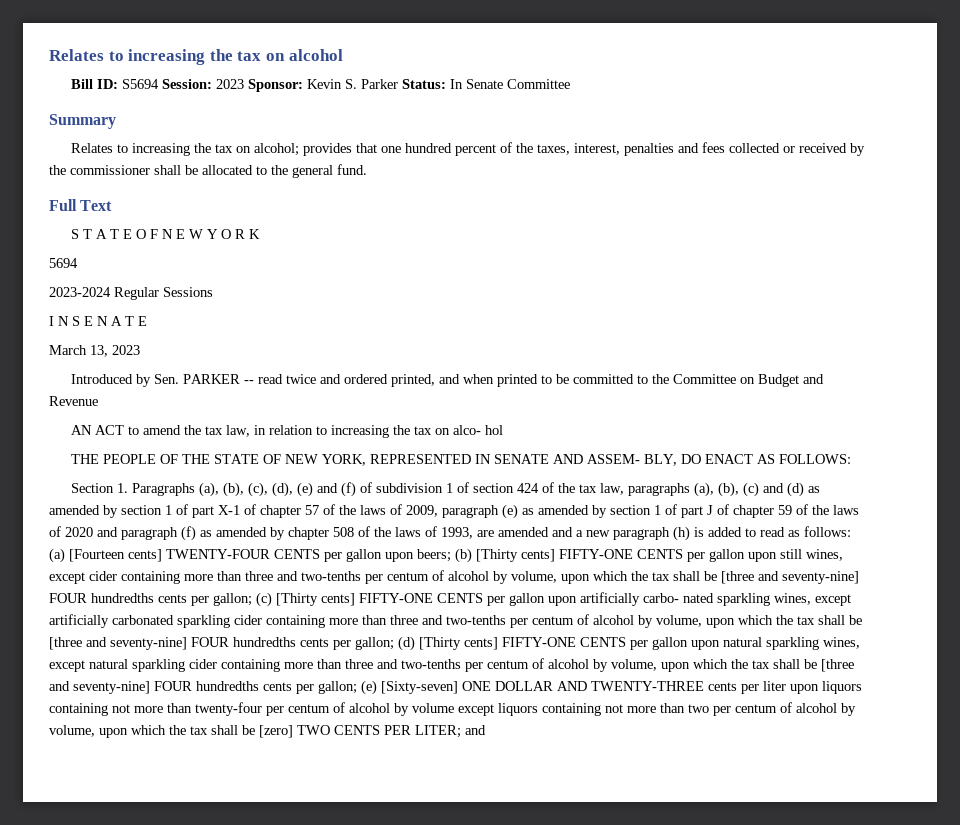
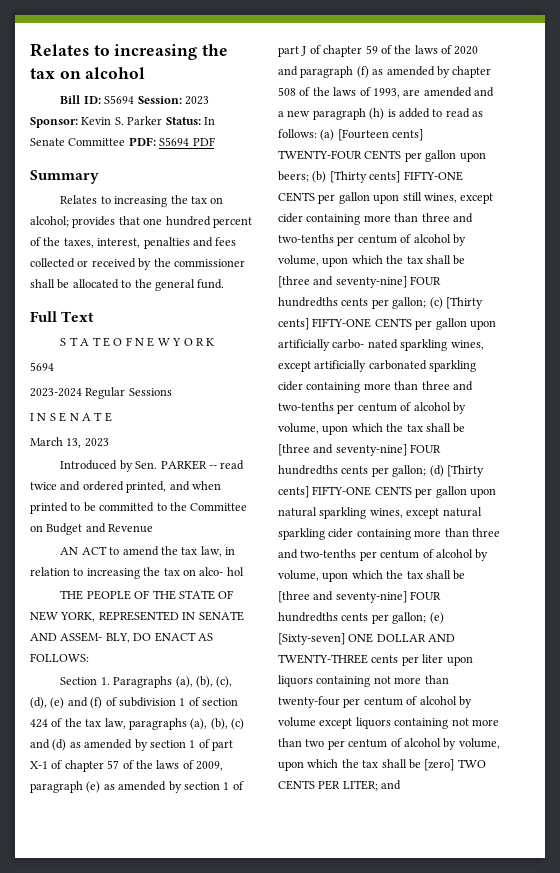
(571, 84) none -> [128,137,215,146] PDF: S5694 PDF

